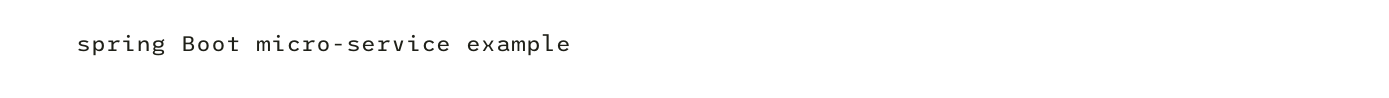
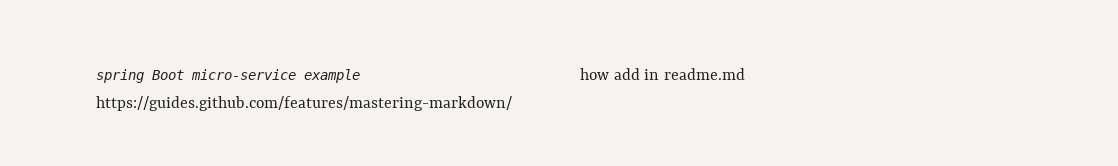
(571, 45) none -> [96,96,512,111] [580,68,746,80] // https://guides.github.com/features/mastering-markdown/ how add in readme.md

